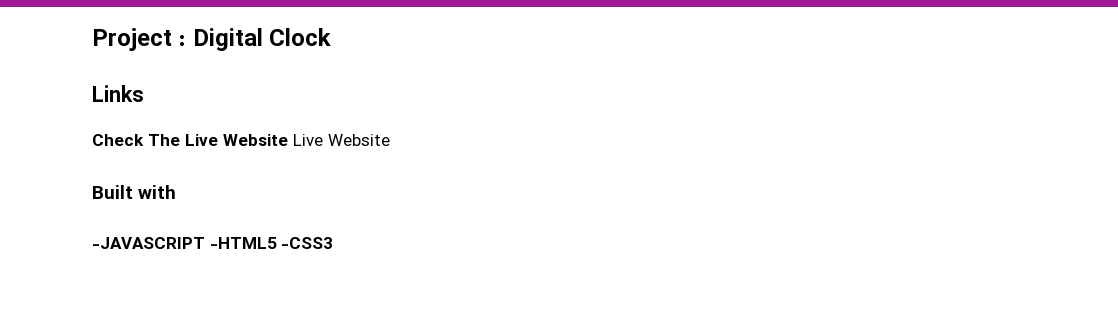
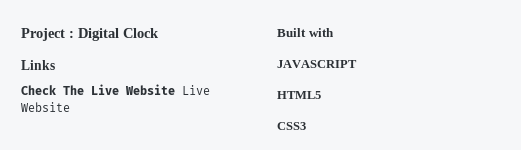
[92,237,334,249] -JAVASCRIPT -HTML5 -CSS3 -> [277,60,357,68] [277,91,321,99] [277,122,306,130] JAVASCRIPT // HTML5 // CSS3

